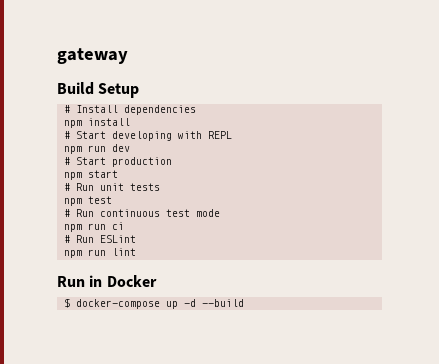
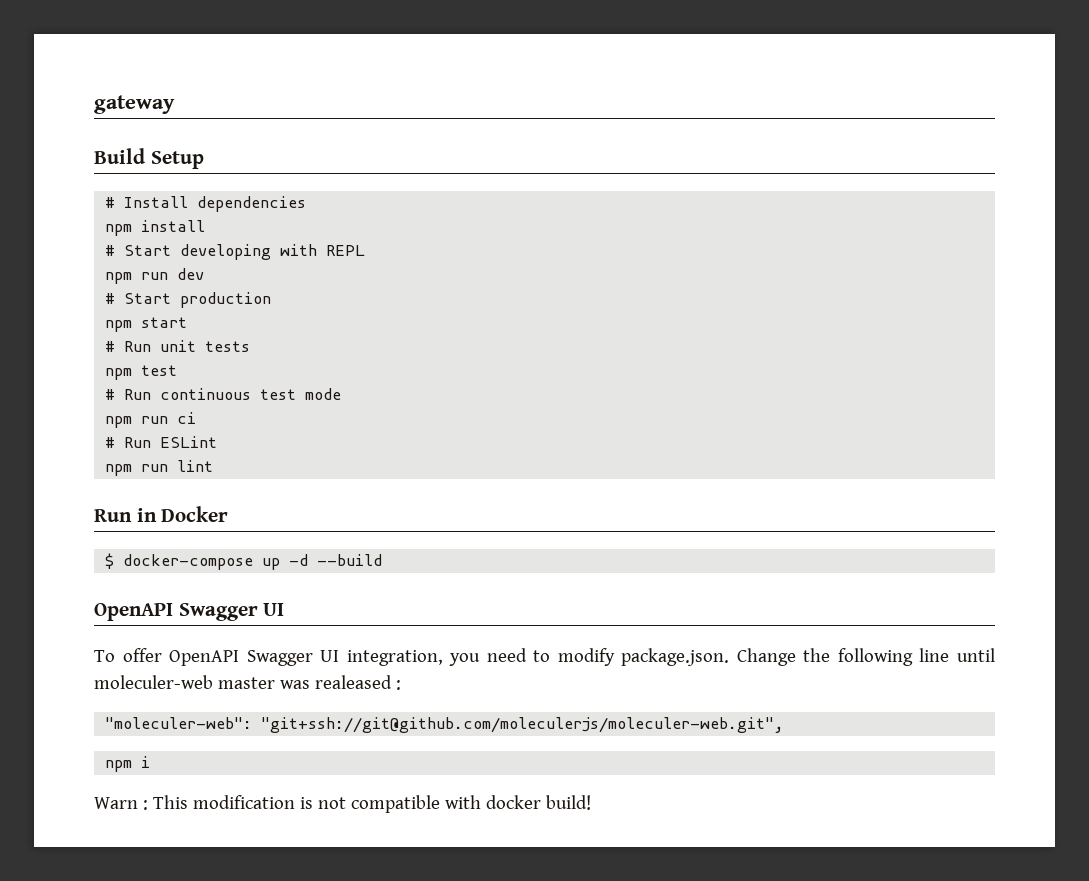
(245, 303) none -> [94,603,285,621] [94,648,995,666] [94,675,401,690] [105,717,785,733] [105,756,151,772] [94,795,591,813] // OpenAPI Swagger UI // To offer OpenAPI Swagger UI integration, you need to modify package.json. Change the following line until moleculer-web master was realeased : // "moleculer-web": "git+ssh://git@github.com/moleculerjs/moleculer-web.git", // npm i // Warn : This modification is not compatible with docker build!

